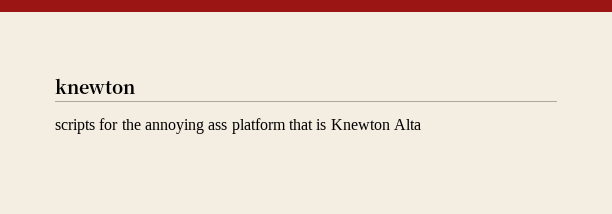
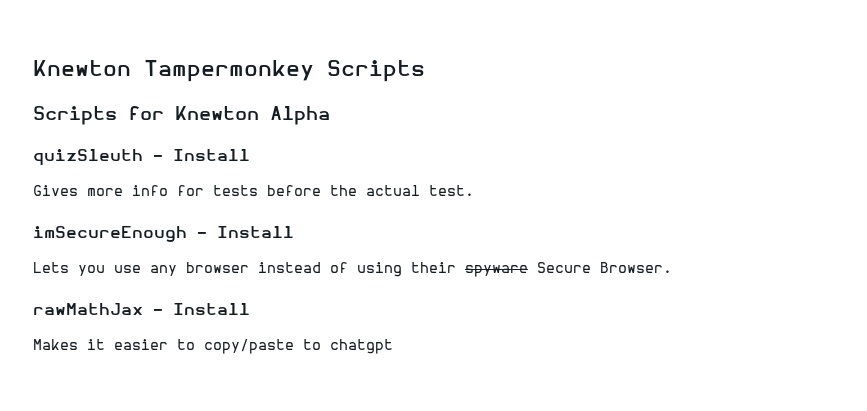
[55,78,135,94] [55,118,421,134] knewton // scripts for the annoying ass platform that is Knewton Alta -> [33,60,425,82] [33,106,330,125] [33,149,250,166] [33,185,474,196] [33,226,294,242] [33,262,672,277] [33,303,250,315] [33,339,393,354] Knewton Tampermonkey Scripts // Scripts for Knewton Alpha // quizSleuth - Install // Gives more info for tests before the actual test. // imSecureEnough - Install // Lets you use any browser instead of using their spyware Secure Browser. // rawMathJax - Install // Makes it easier to copy/paste to chatgpt

